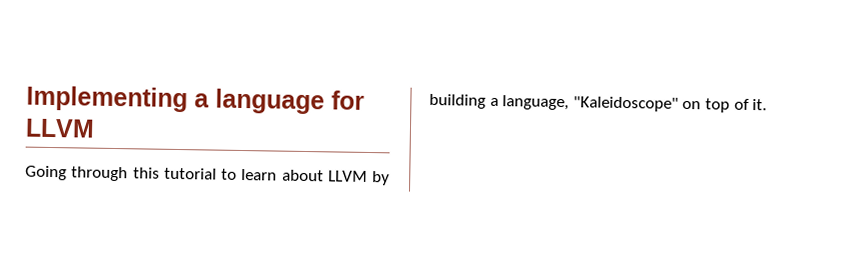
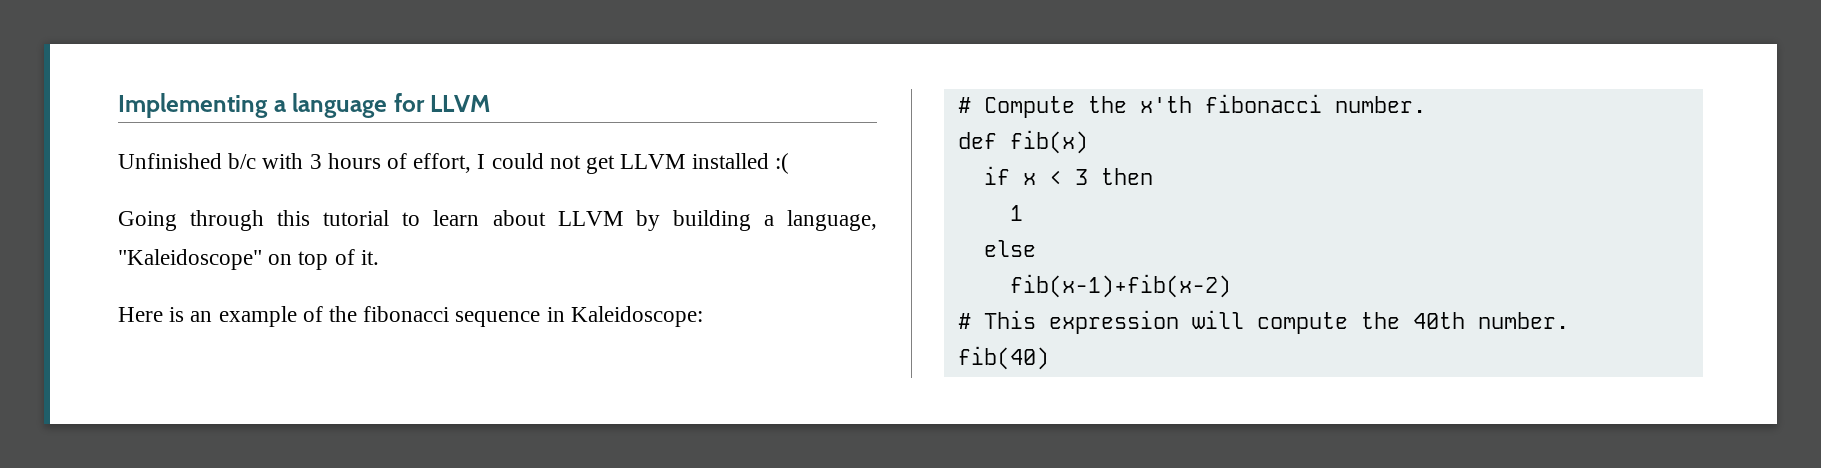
(95, 128) none -> [118,153,789,174] // Unfinished b/c with 3 hours of effort, I could not get LLVM installed :(
(768, 105) none -> [118,306,703,327] [957,94,1426,118] [957,130,1088,154] [983,166,1153,185] [1009,205,1023,221] [983,240,1036,257] [1009,274,1231,298] [957,310,1569,334] [957,346,1049,370] // Here is an example of the fibonacci sequence in Kaleidoscope: // # Compute the x'th fibonacci number. // def fib(x) // if x < 3 then // 1 // else // fib(x-1)+fib(x-2) // # This expression will compute the 40th number. // fib(40)

